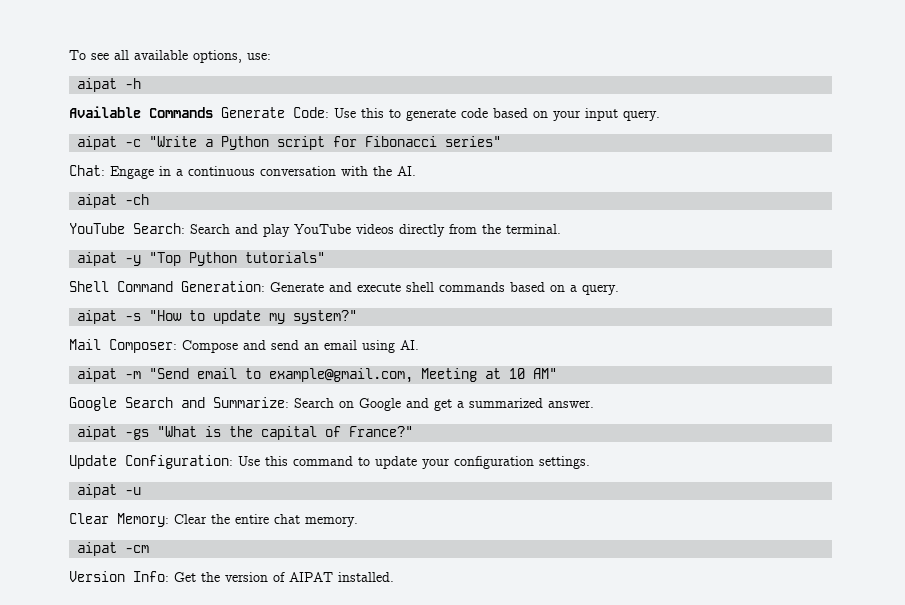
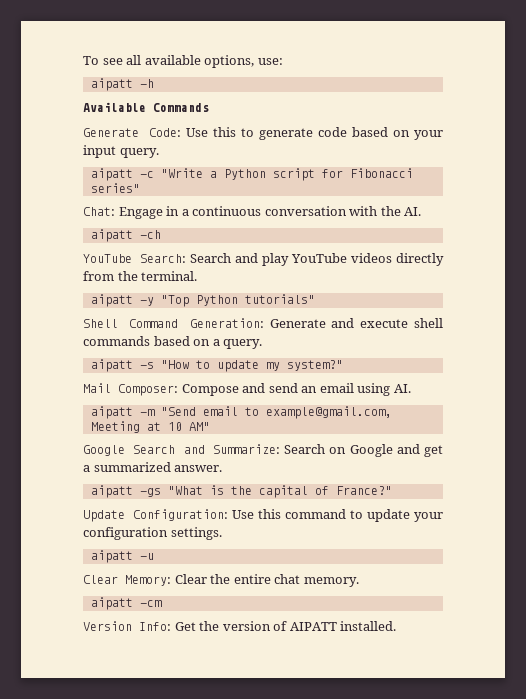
[77,78,118,92] aipat -> [90,78,133,91] aipatt
(213, 112) none -> (209, 107) //
[77,136,118,150] aipat -> [90,168,133,181] aipatt
[77,194,118,208] aipat -> [90,229,133,242] aipatt
[77,252,118,266] aipat -> [90,294,133,307] aipatt
[77,310,118,324] aipat -> [90,359,133,372] aipatt
[77,368,118,382] aipat -> [90,406,133,419] aipatt
[77,426,118,440] aipat -> [90,485,133,498] aipatt
[77,484,118,498] aipat -> [90,550,133,563] aipatt
[77,542,118,556] aipat -> [90,597,133,610] aipatt
[289,572,333,582] AIPAT -> [289,622,337,631] AIPATT

